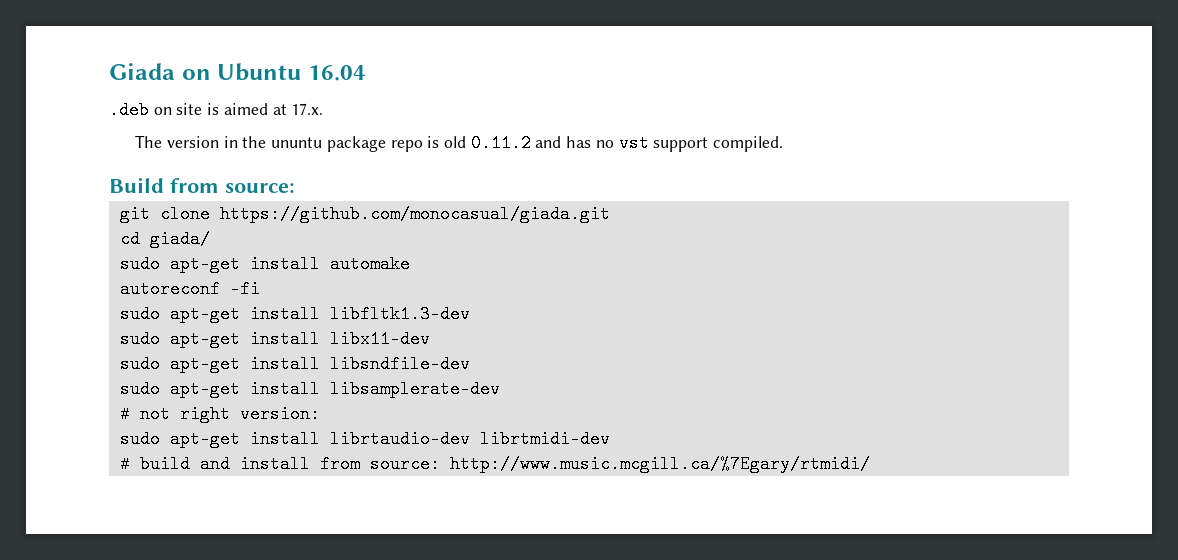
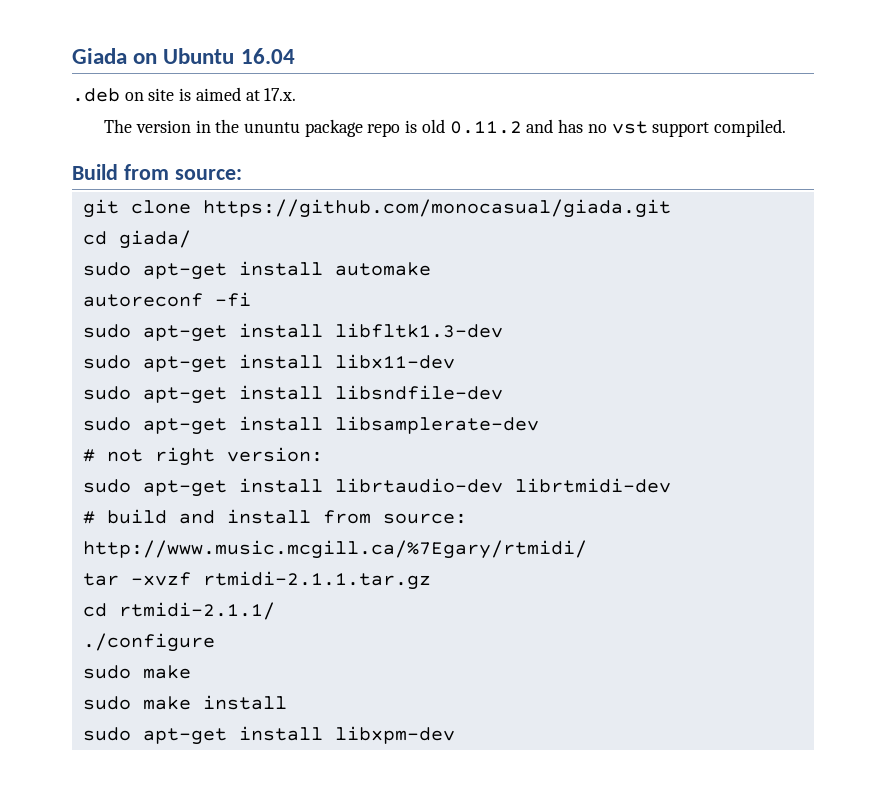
(870, 464) none -> [82,571,431,590] [82,602,275,620] [82,633,215,652] [82,665,191,679] [82,695,287,710] [82,726,455,745] // tar -xvzf rtmidi-2.1.1.tar.gz // cd rtmidi-2.1.1/ // ./configure // sudo make // sudo make install // sudo apt-get install libxpm-dev

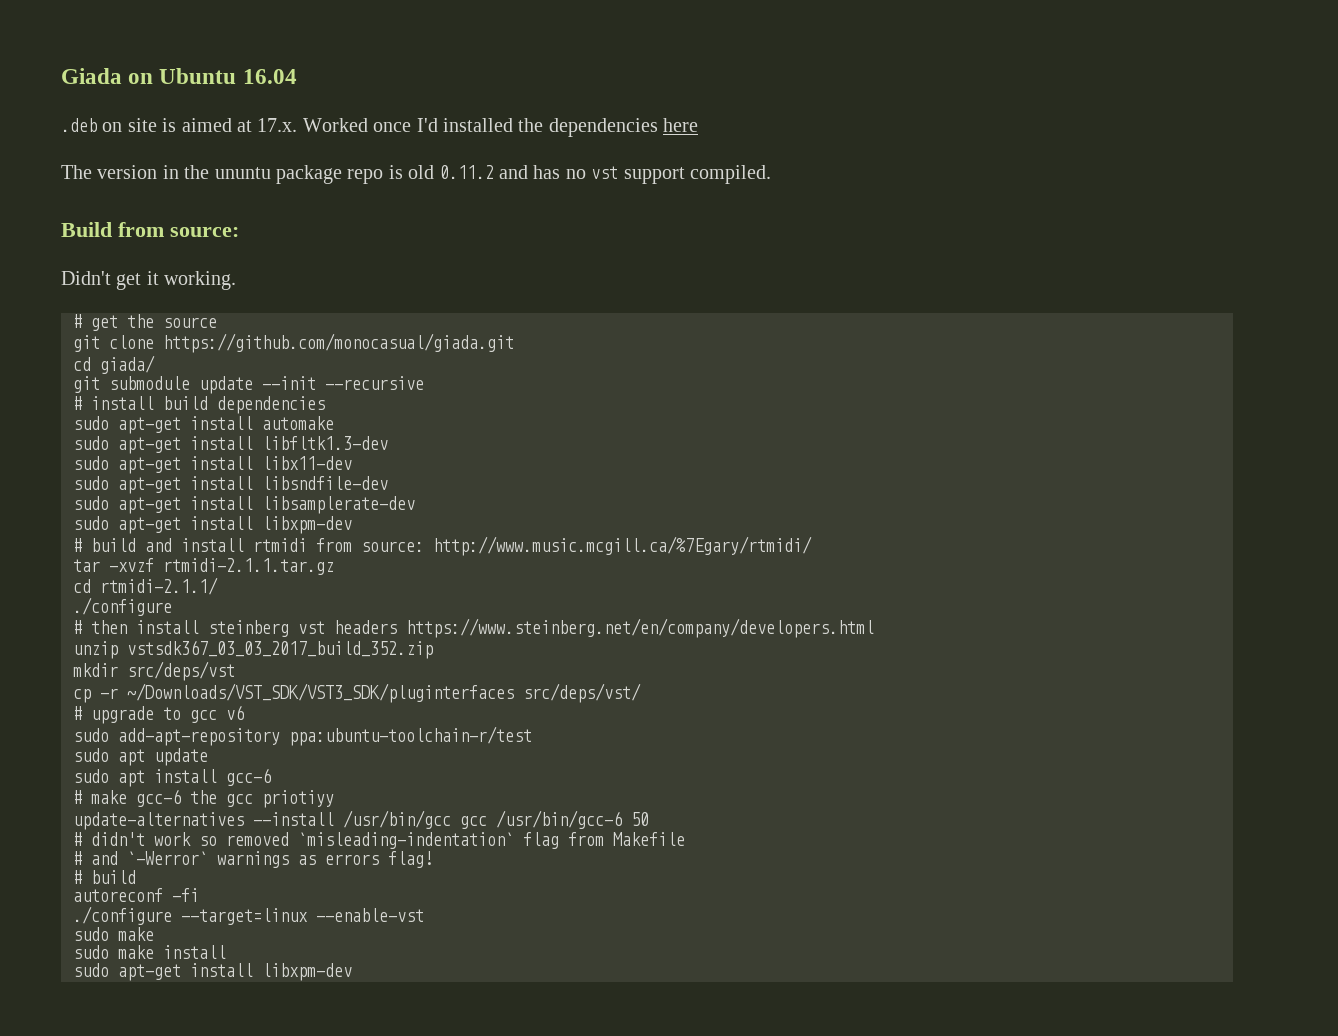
(297, 94) none -> [302,118,699,137] Worked once I'd installed the dependencies here
(242, 174) none -> [61,271,237,290] [73,314,217,331] // Didn't get it working. // # get the source
(191, 239) none -> [73,376,424,394] [73,396,325,414] // git submodule update --init --recursive // # install build dependencies
[82,292,251,307] // autoreconf -fi -> (334, 423) none
[82,447,323,466] [82,478,671,497] // # not right version: // sudo apt-get install librtaudio-dev librtmidi-dev -> [73,516,352,534] // sudo apt-get install libxpm-dev
(311, 516) none -> [253,538,307,552] rtmidi
(215, 642) none -> [73,618,874,638] [73,640,433,659] [73,661,235,681] [73,683,641,703] [73,705,244,724] [73,726,532,746] [73,748,208,766] [73,768,271,787] [73,789,334,808] [73,810,649,830] [73,832,685,849] [73,851,433,868] [73,870,136,884] [73,888,199,902] [73,906,424,925] // # then install steinberg vst headers https://www.steinberg.net/en/company/developers.html // unzip vstsdk367_03_03_2017_build_352.zip // mkdir src/deps/vst // cp -r ~/Downloads/VST_SDK/VST3_SDK/pluginterfaces src/deps/vst/ // # upgrade to gcc v6 // sudo add-apt-repository ppa:ubuntu-toolchain-r/test // sudo apt update // sudo apt install gcc-6 // # make gcc-6 the gcc priotiyy // update-alternatives --install /usr/bin/gcc gcc /usr/bin/gcc-6 50 // # didn't work so removed `misleading-indentation` flag from Makefile // # and `-Werror` warnings as errors flag! // # build // autoreconf -fi // ./configure --target=linux --enable-vst

